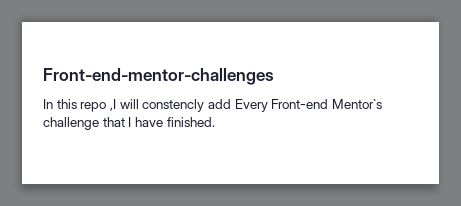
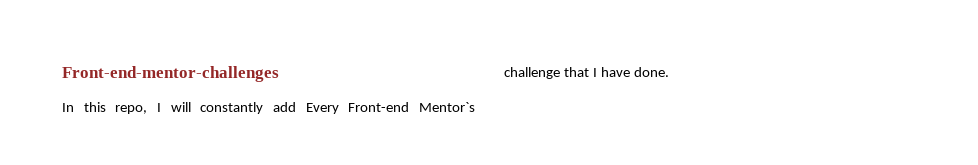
[80,99,205,112] repo ,I will constencly -> [115,102,264,114] repo, I will constantly
[166,117,215,127] finished. -> [633,67,669,77] done.

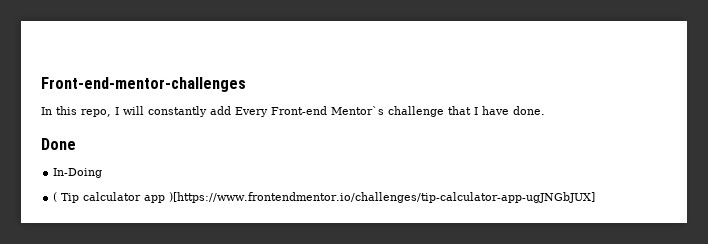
(669, 72) none -> [41,138,76,150] [53,168,103,178] [53,192,596,203] // Done // In-Doing // ( Tip calculator app )[https://www.frontendmentor.io/challenges/tip-calculator-app-ugJNGbJUX]

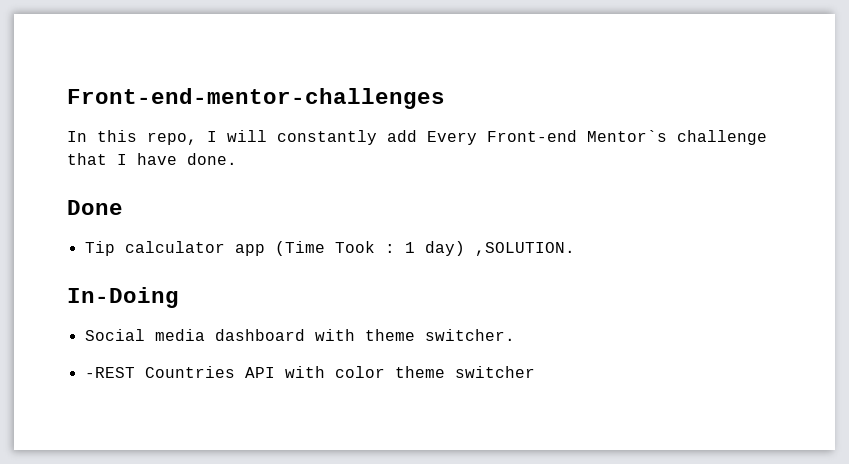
[53,168,103,178] [53,192,58,202] In-Doing // ( -> (123, 207) none
[169,192,596,203] )[https://www.frontendmentor.io/challenges/tip-calculator-app-ugJNGbJUX] -> [274,241,575,256] [67,287,179,308] [84,329,515,341] [84,366,535,378] (Time Took : 1 day) ,SOLUTION. // In-Doing // Social media dashboard with theme switcher. // -REST Countries API with color theme switcher

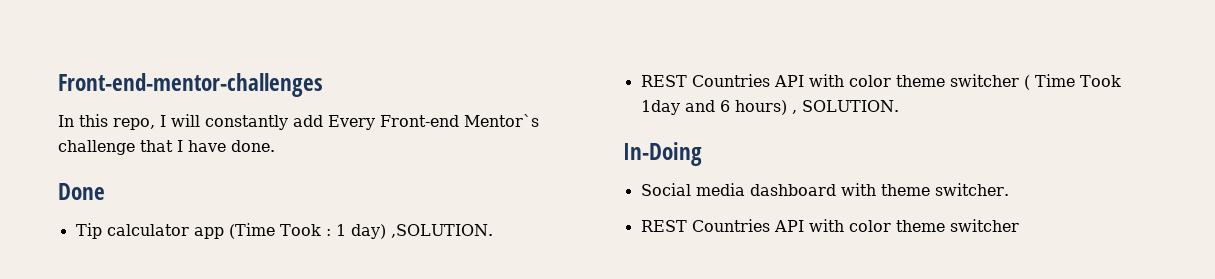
(575, 249) none -> [640,74,1121,90] [640,100,899,115] // REST Countries API with color theme switcher ( Time Took 1day and 6 hours) , SOLUTION.
[84,367,135,378] -REST -> [640,220,687,232] REST

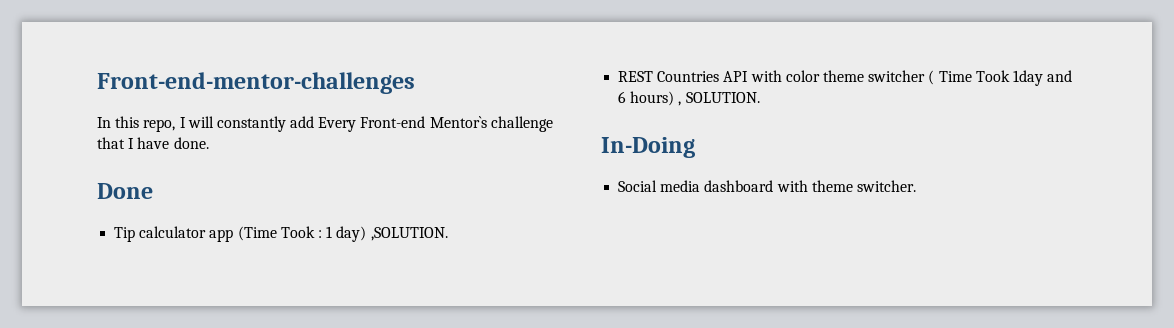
[640,219,1019,232] // REST Countries API with color theme switcher -> (916, 186) none

